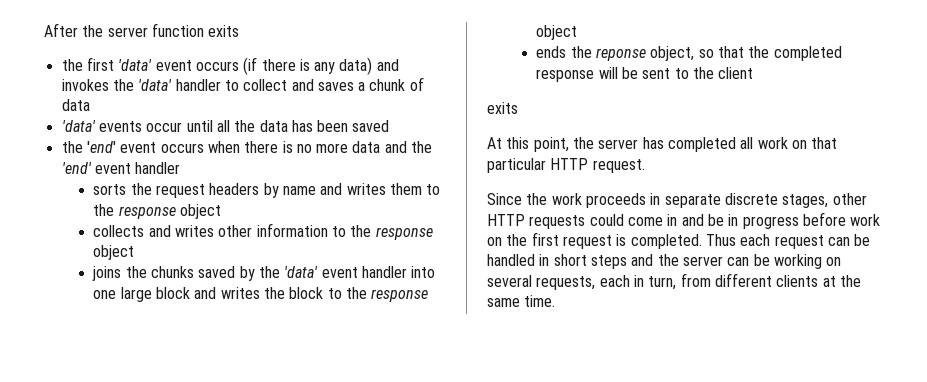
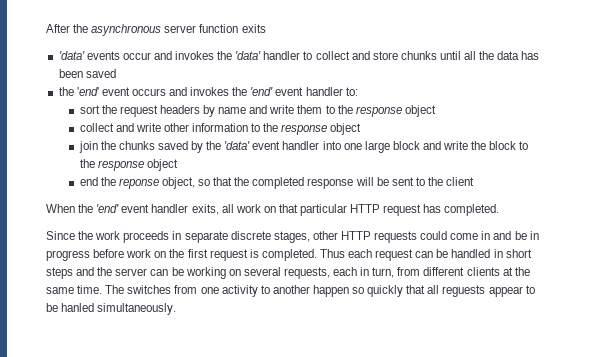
(104, 31) none -> [91,24,162,36] asynchronous
[61,57,373,75] the first 'data' event occurs (if there is any data) -> [58,51,151,60] 'data' events occur
[317,77,424,91] [61,99,90,111] [61,120,183,132] saves a chunk of data // 'data' events occur -> [372,51,437,60] store chunks
[207,141,433,153] [61,162,181,174] [93,184,127,195] when there is no more data and the 'end' event handler // sorts -> [169,87,358,96] [79,105,100,114] and invokes the 'end' event handler to: // sort
[346,183,386,195] writes -> [269,105,295,114] write
[93,225,214,237] collects and writes -> [79,123,161,132] collect and write
[92,266,122,281] joins -> [78,141,98,153] join
[220,287,260,299] writes -> [443,141,469,150] write
[536,46,567,58] ends -> [79,177,98,186] end
[487,102,518,114] [487,137,736,152] exits // At this point, the server has completed -> [46,204,219,215] When the 'end' event handler exits,
[592,159,645,173] request. -> [383,204,500,216] request has completed.
(556, 301) none -> [105,285,535,297] [46,303,177,315] The switches from one activity to another happen so quickly that all reguests appear to be hanled simultaneously.

